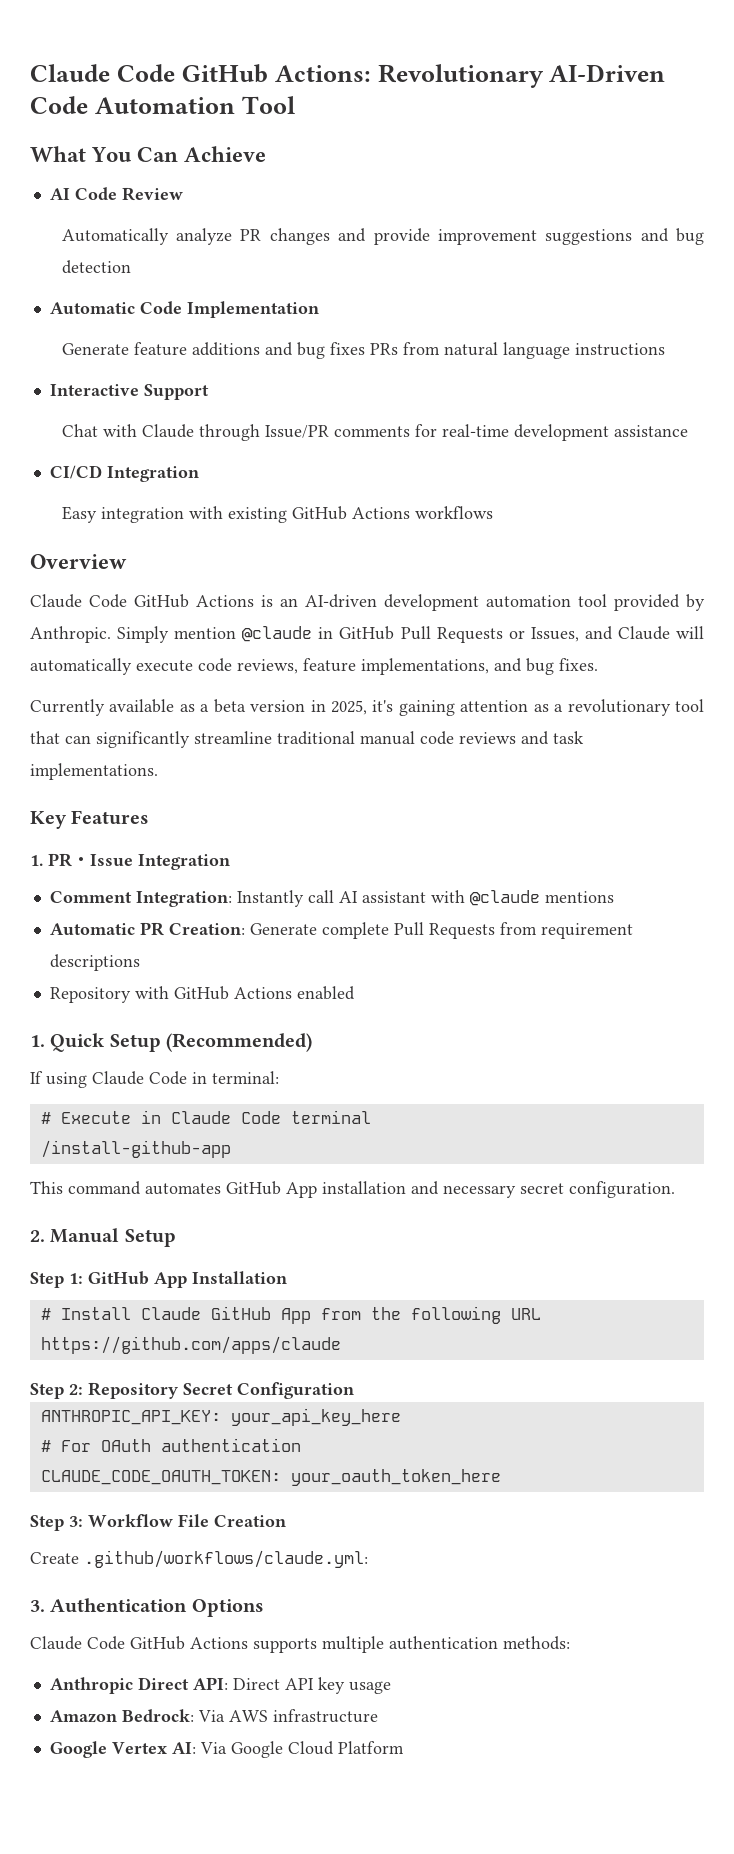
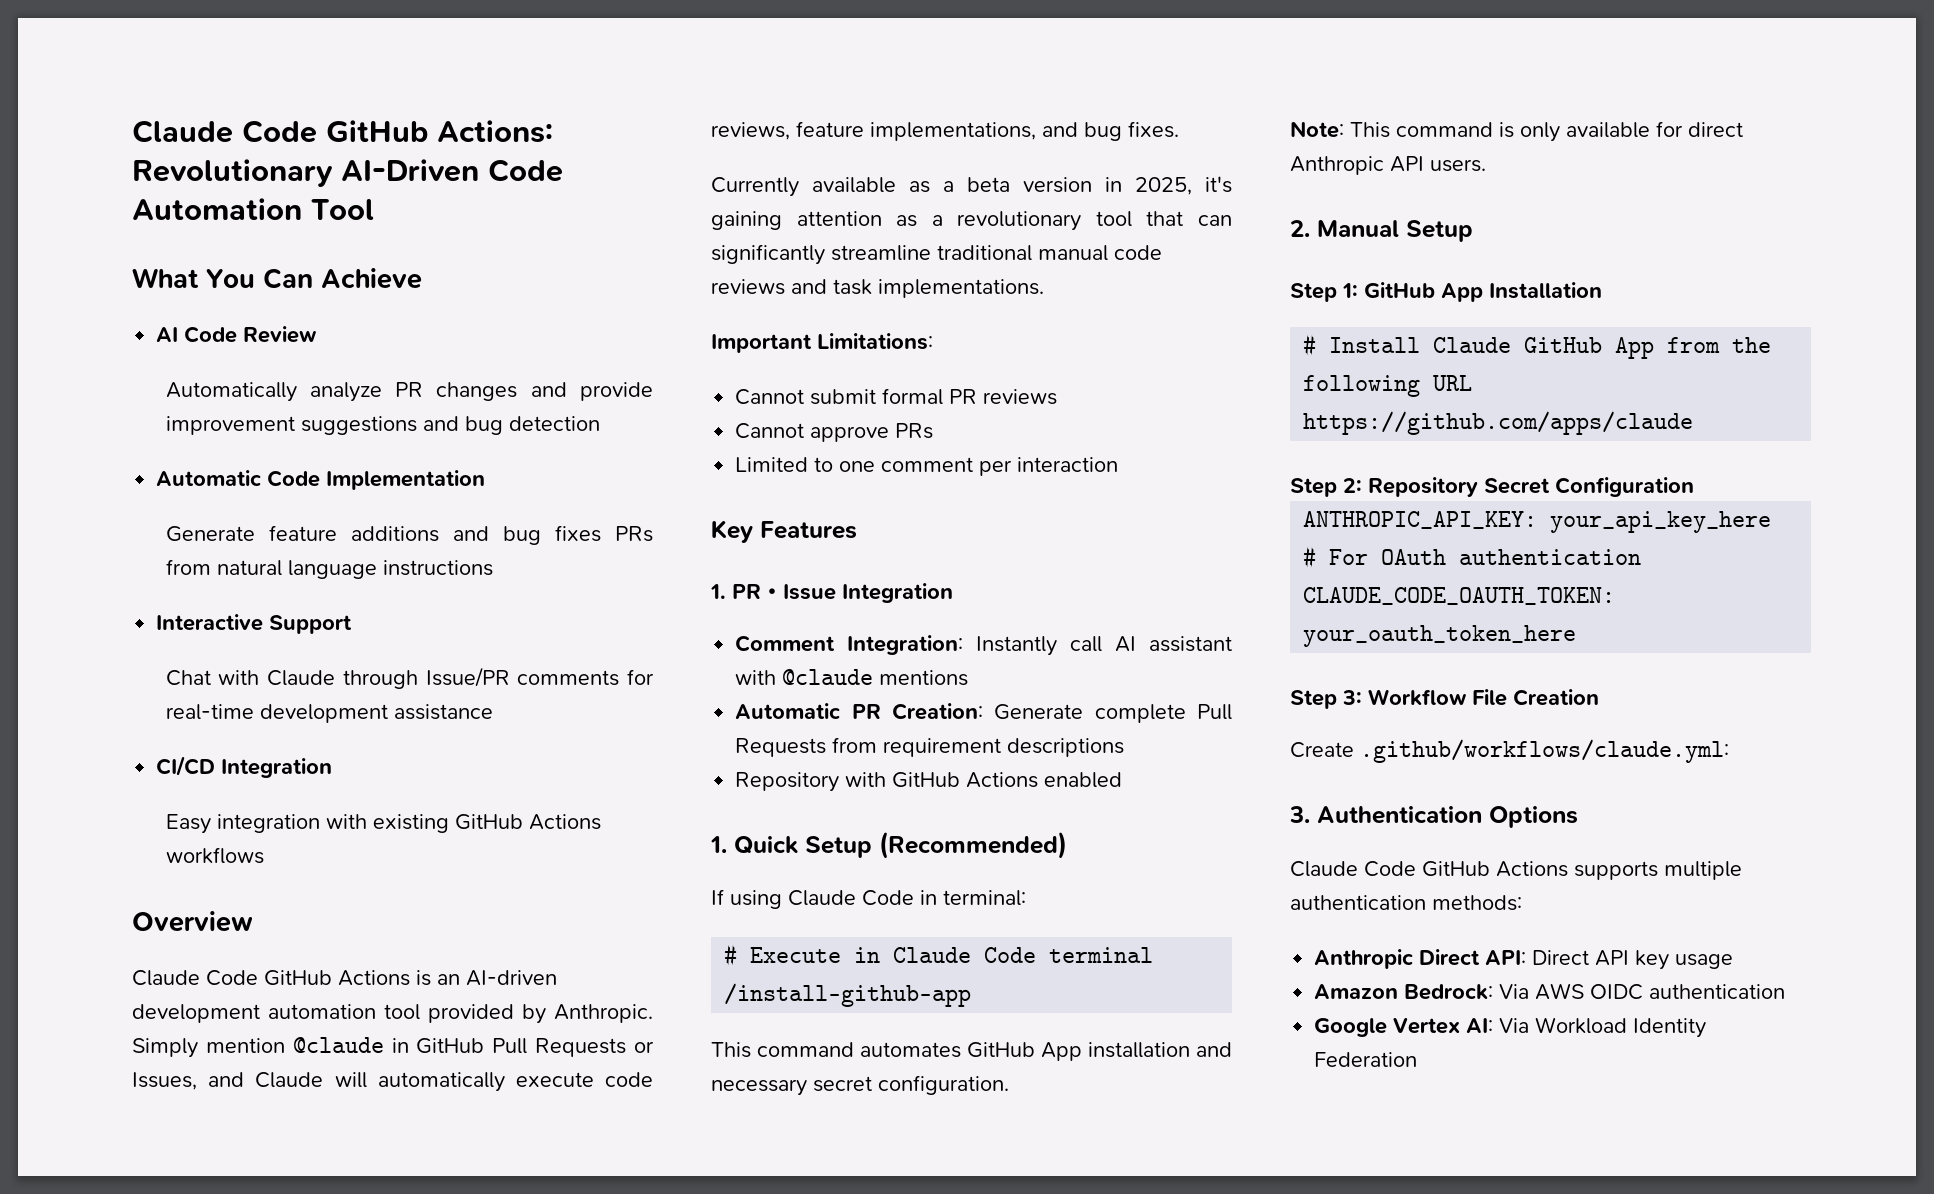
(158, 771) none -> [711,333,933,353] [735,388,1058,405] [735,423,934,442] [735,457,1119,476] // Important Limitations: // Cannot submit formal PR reviews // Cannot approve PRs // Limited to one comment per interaction
(675, 1189) none -> [1290,121,1743,142] [1290,156,1486,175] // Note: This command is only available for direct Anthropic API users.
[272,1709,378,1723] infrastructure -> [1590,984,1786,1000] OIDC authentication
[230,1741,404,1758] Google Cloud Platform -> [1535,1017,1707,1038] [1314,1052,1418,1067] Workload Identity Federation

